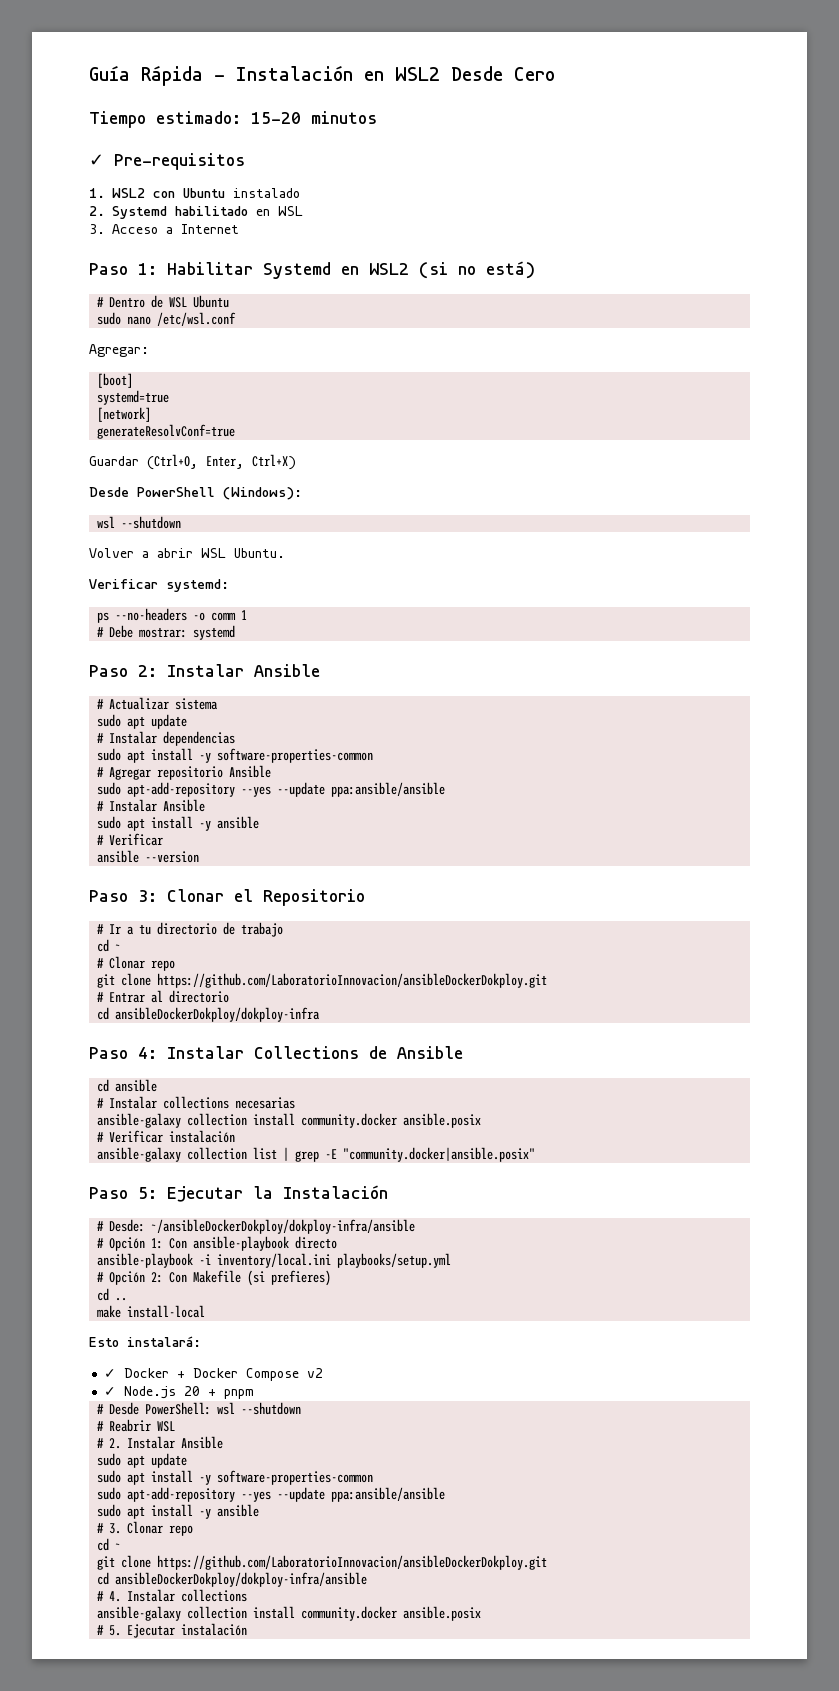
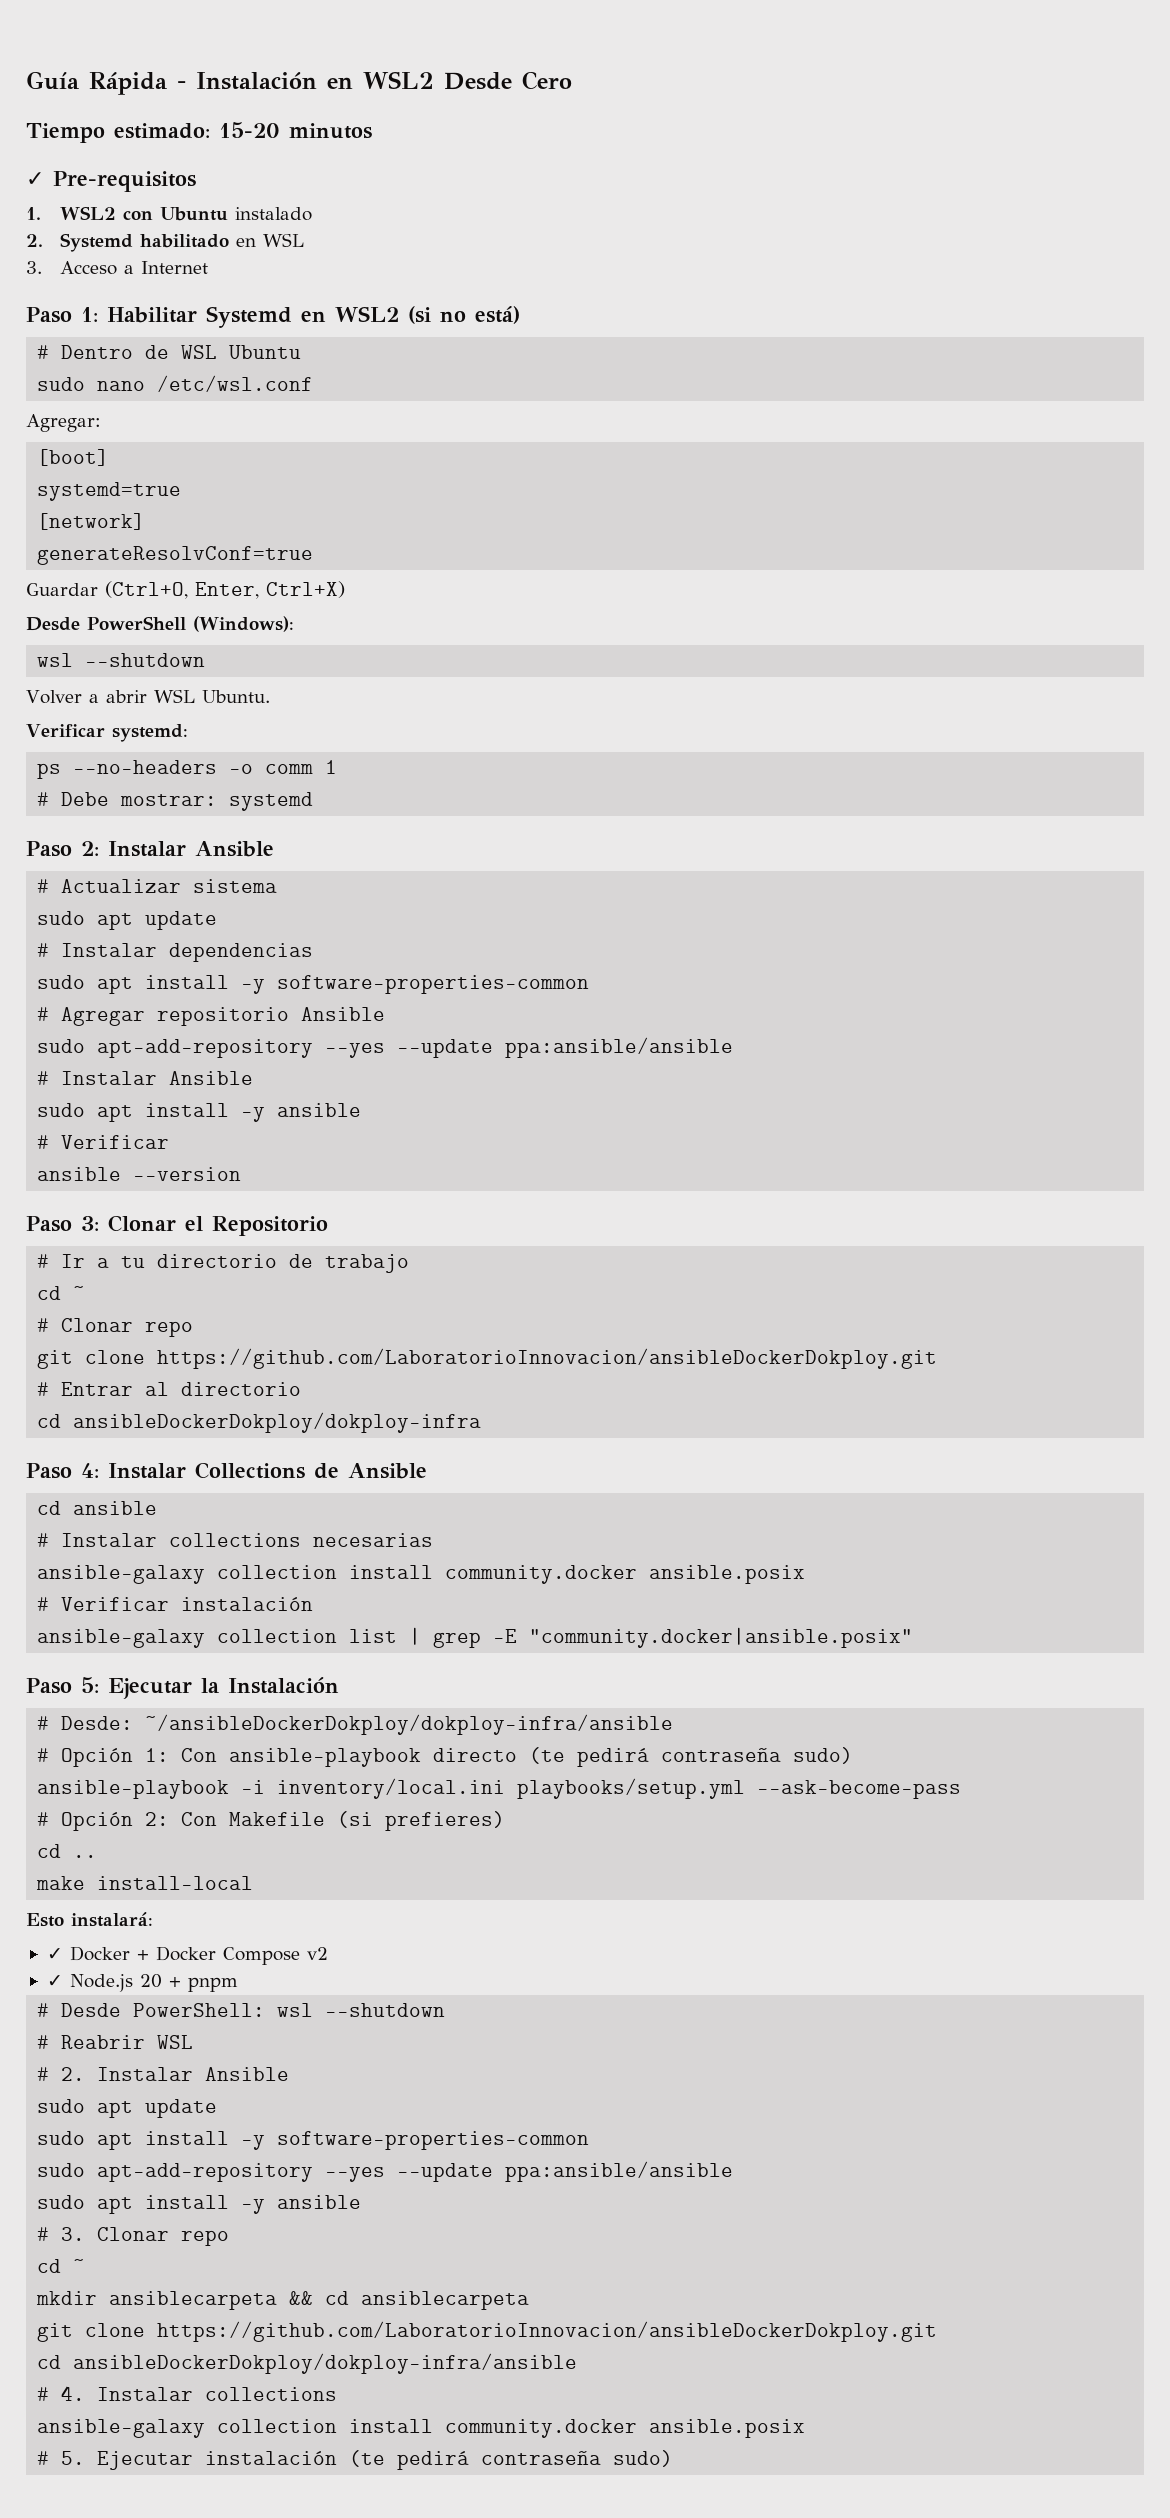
(338, 1242) none -> [529,1747,854,1767] (te pedirá contraseña sudo)
(452, 1260) none -> [757,1780,962,1799] --ask-become-pass
(122, 1546) none -> [36,2291,530,2310] // mkdir ansiblecarpeta && cd ansiblecarpeta
(248, 1629) none -> [349,2450,674,2470] (te pedirá contraseña sudo)

